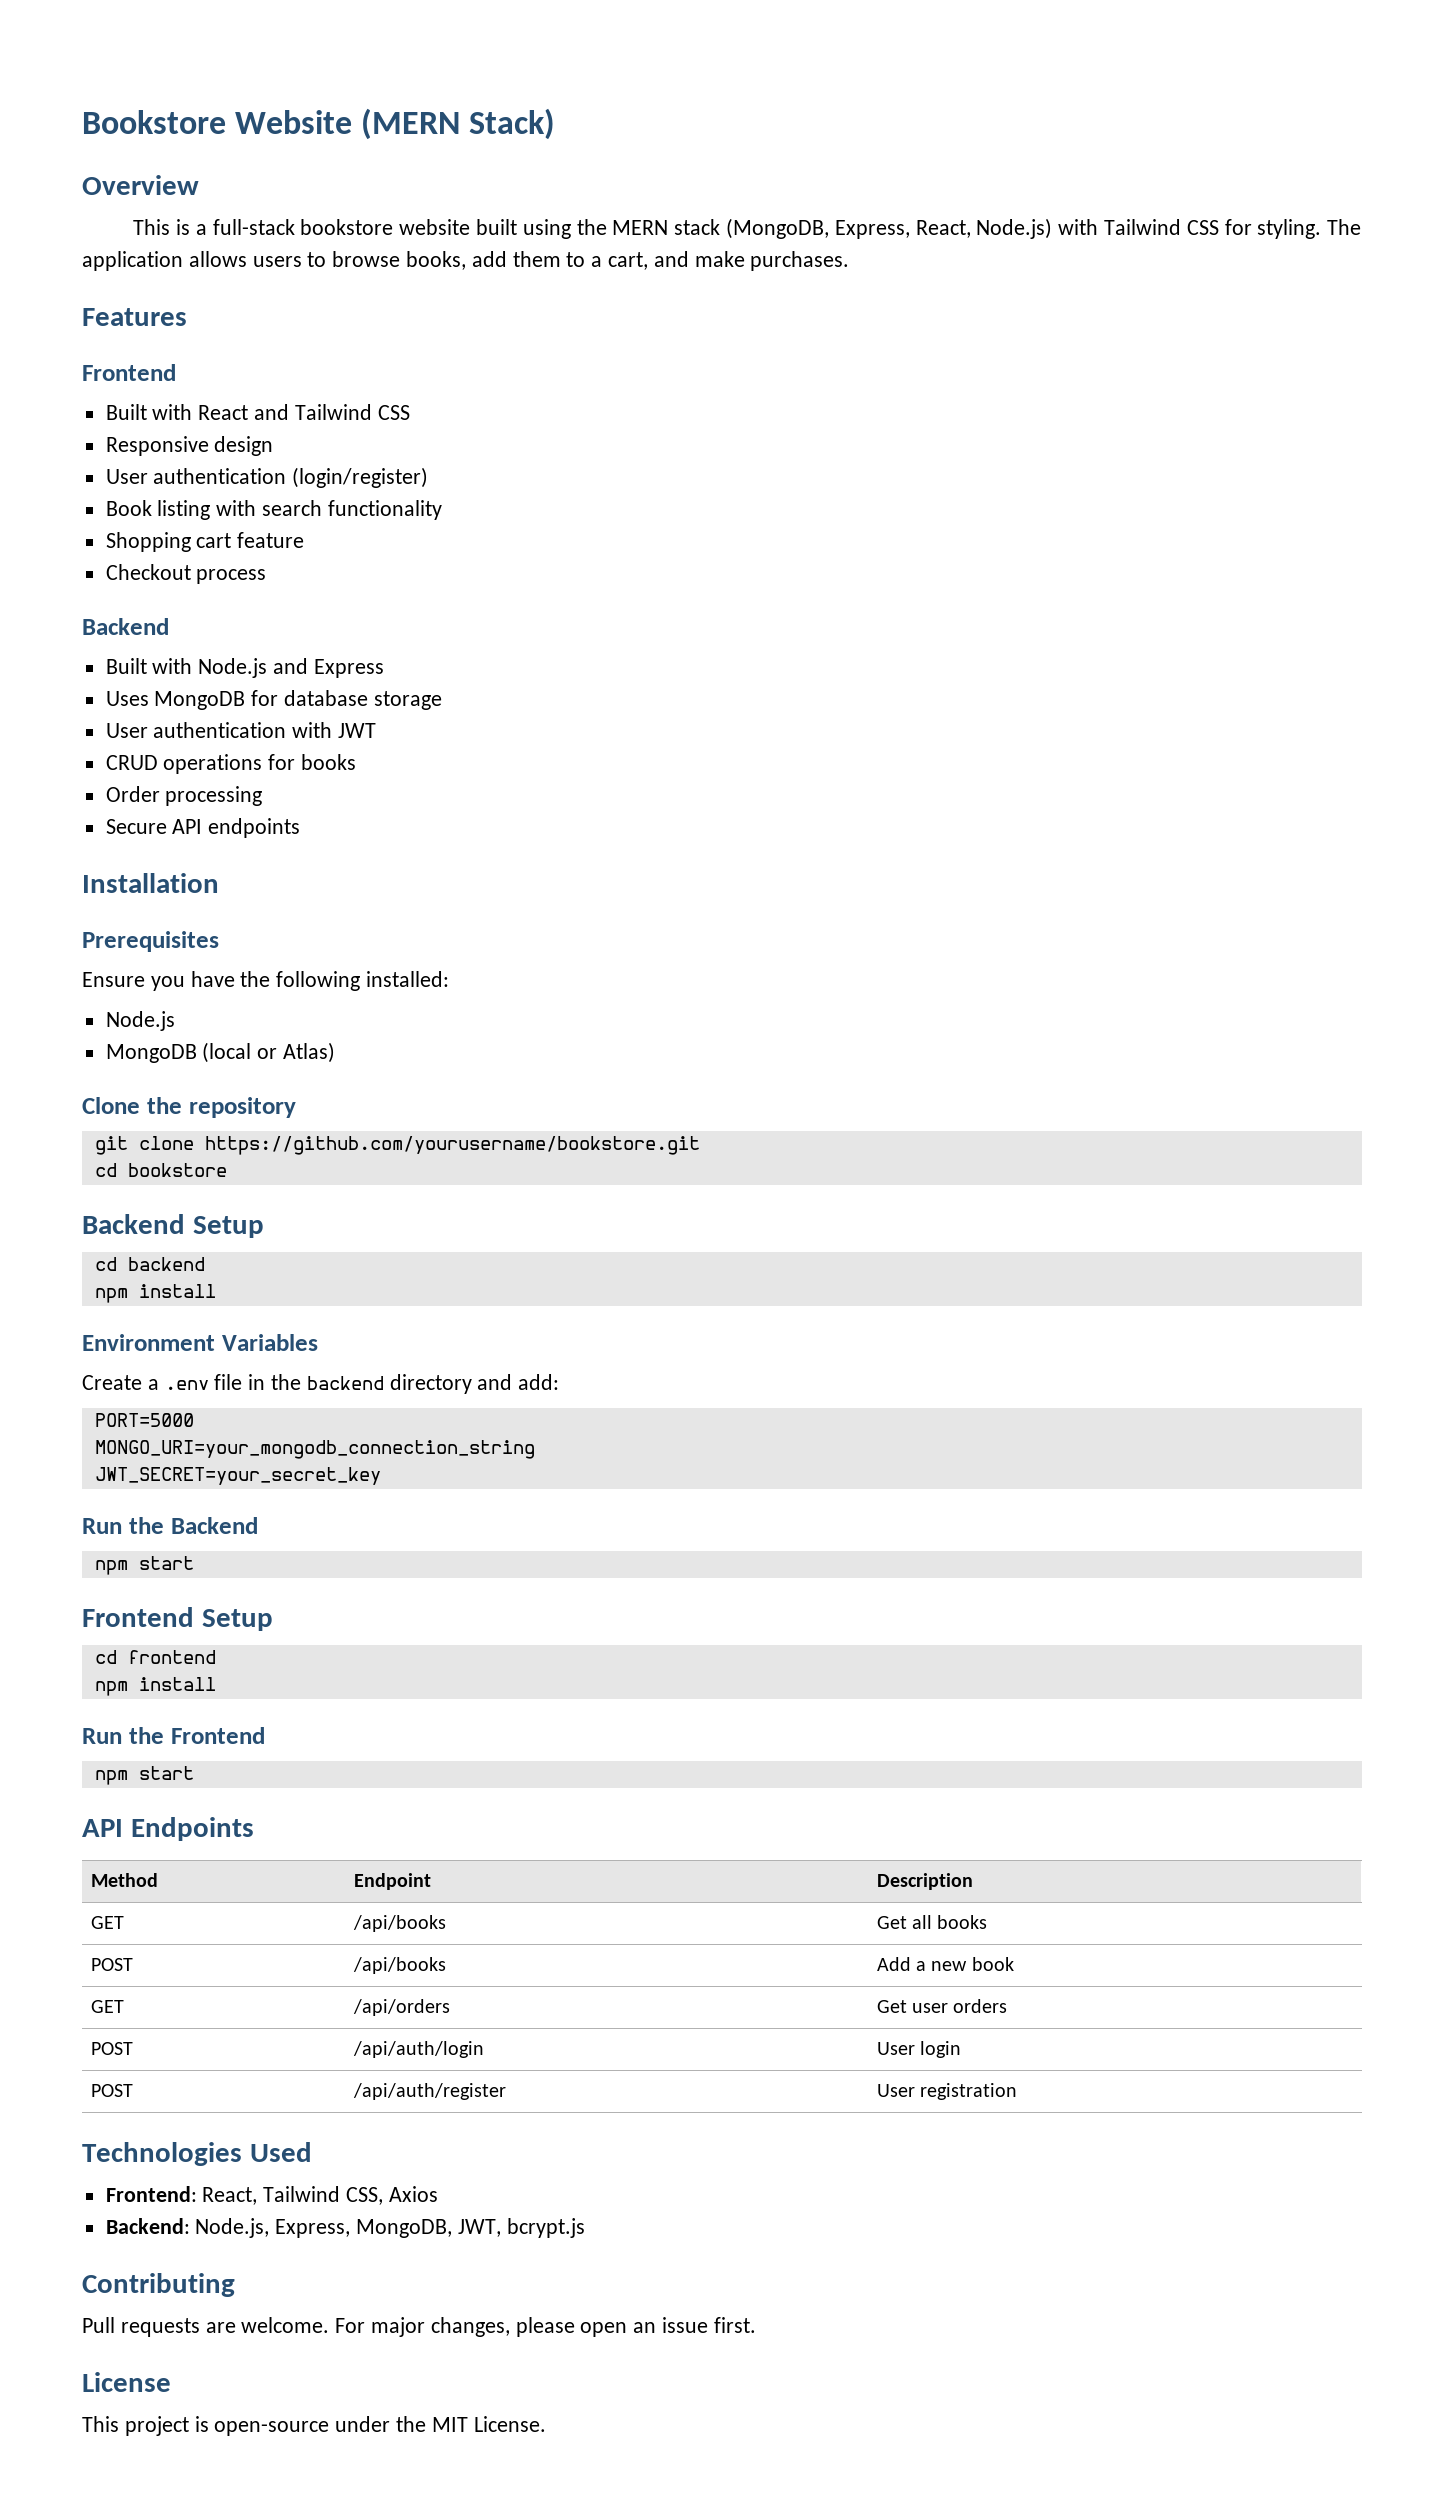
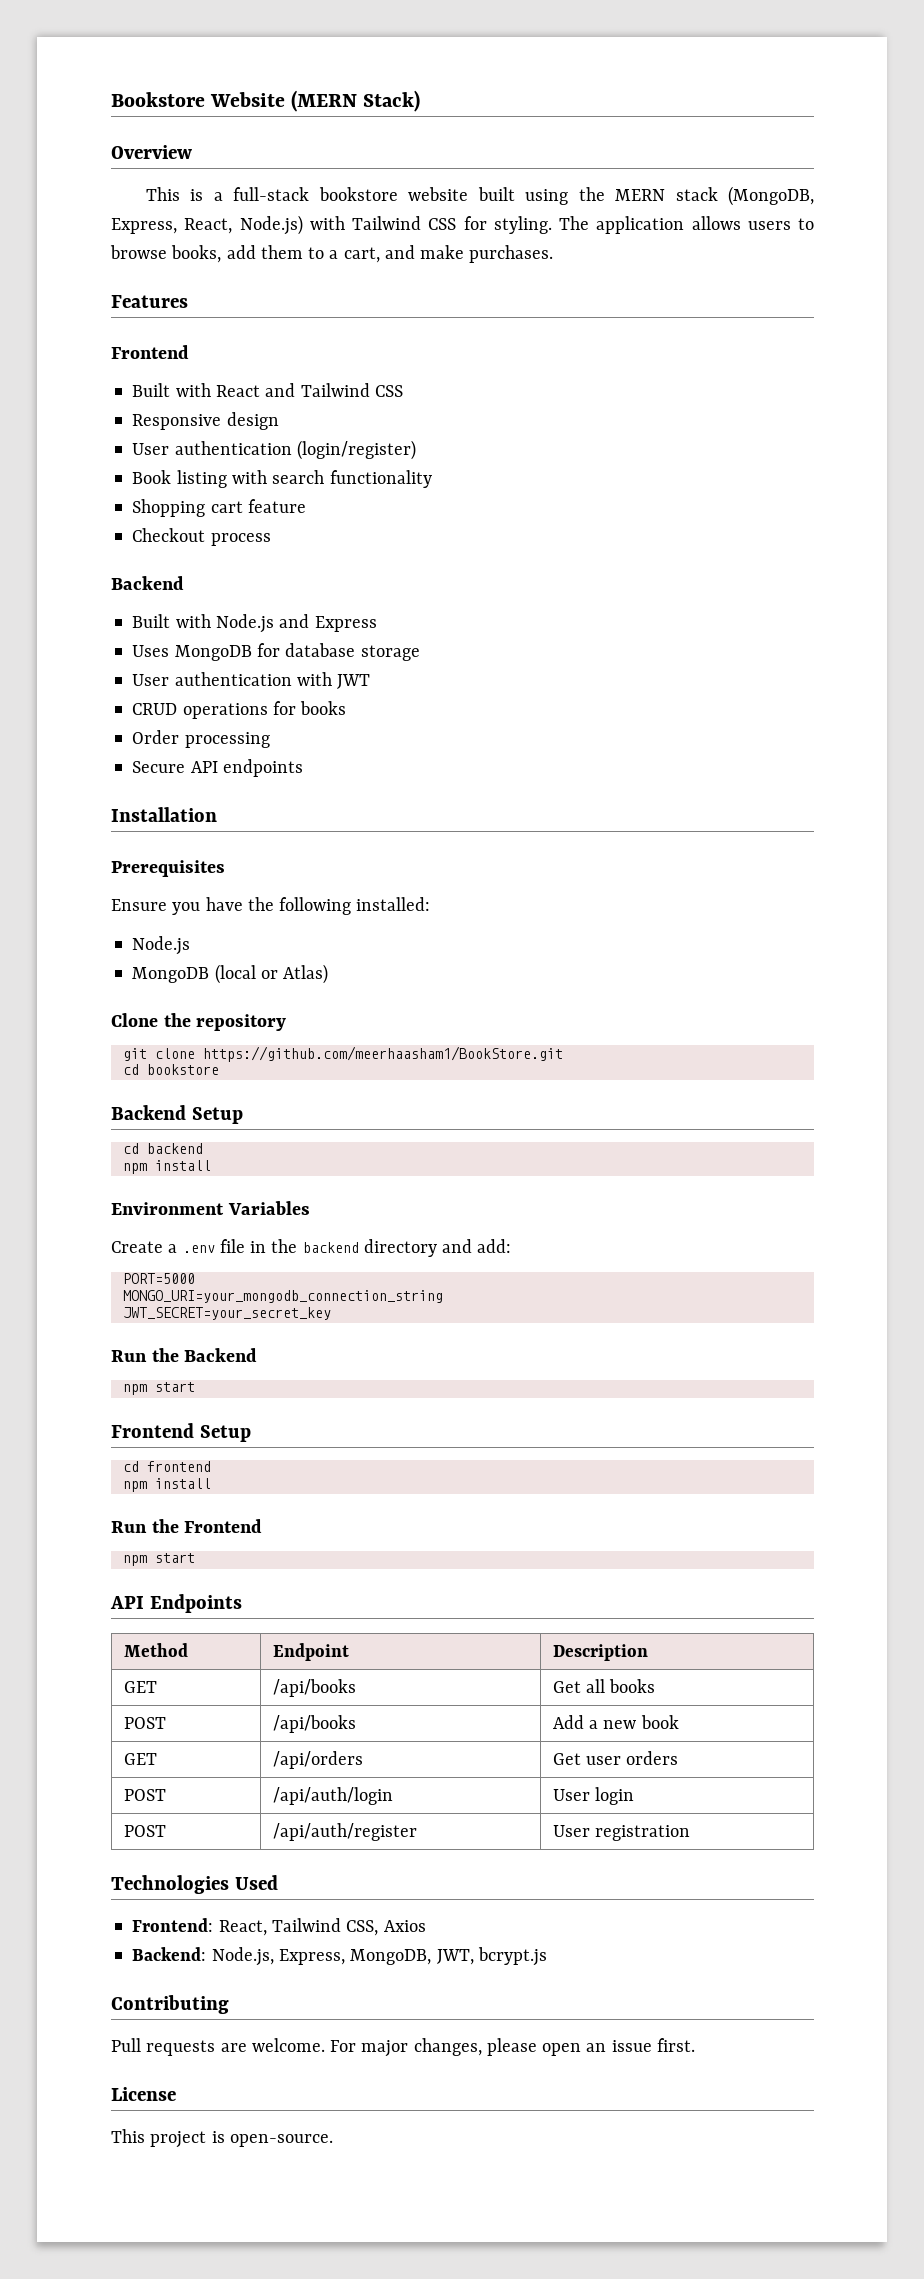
[204,1136,700,1155] https://github.com/yourusername/bookstore.git -> [202,1046,563,1062] https://github.com/meerhaasham1/BookStore.git
[214,2416,546,2436] open-source under the MIT License. -> [229,2134,333,2147] open-source.

